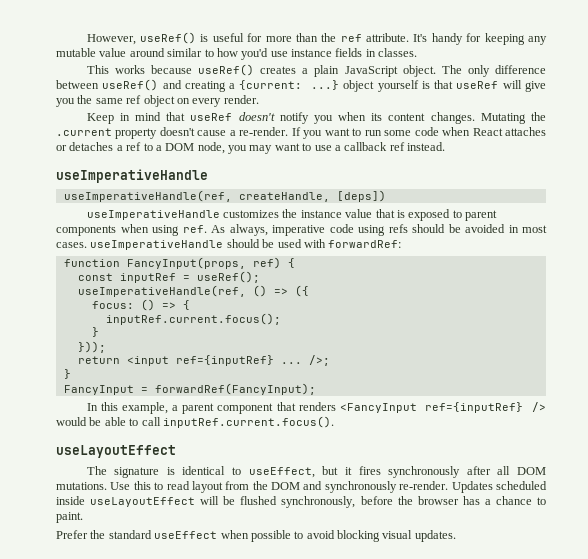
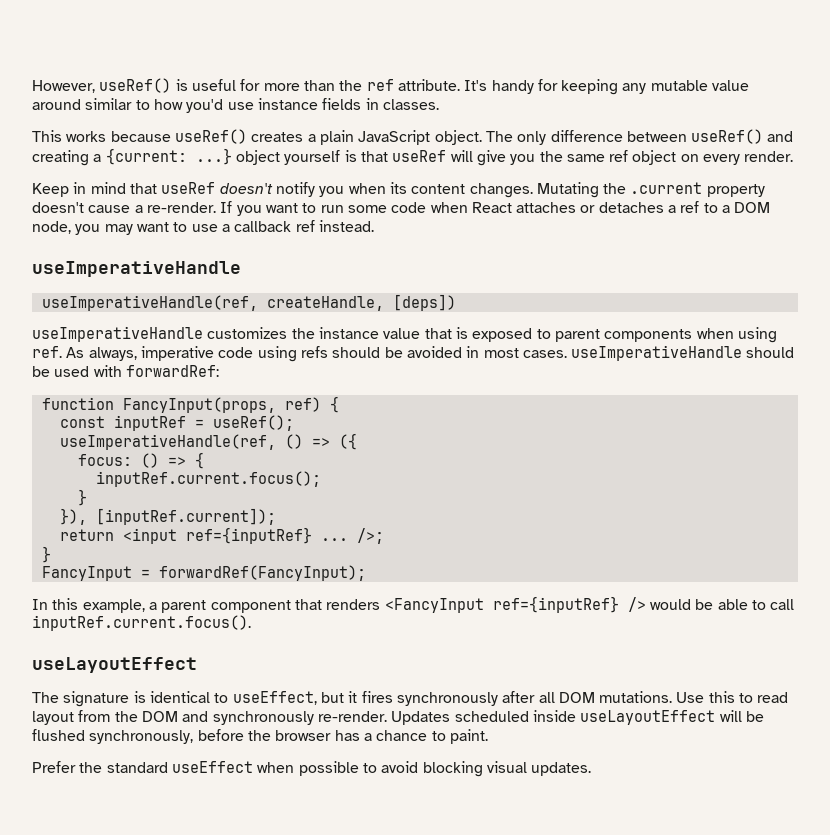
[77,341,106,353] })); -> [59,508,276,525] }), [inputRef.current]);

